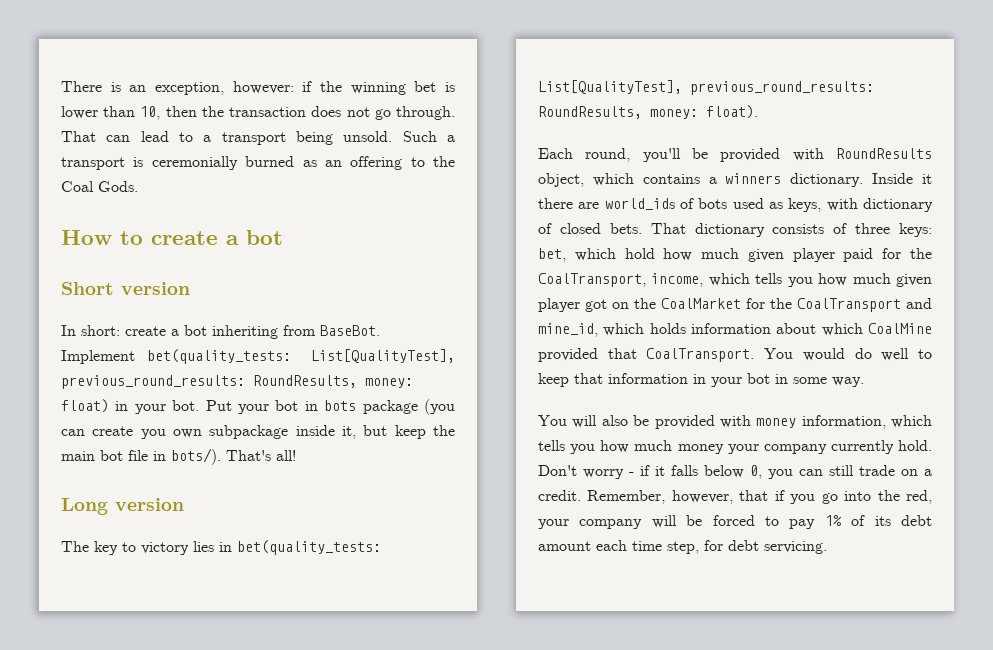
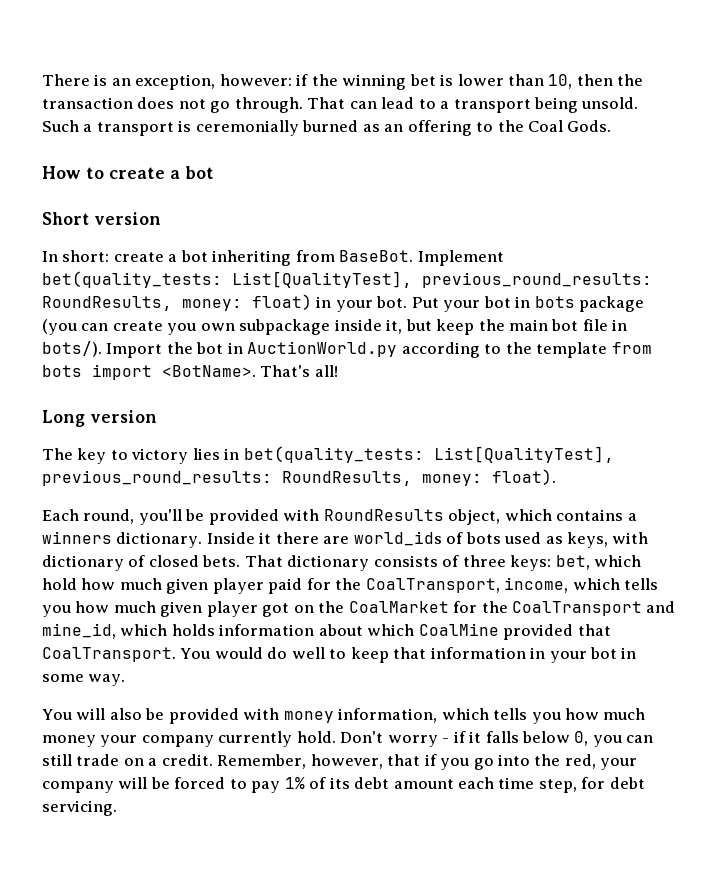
(221, 456) none -> [106,341,652,358] [42,364,256,380] Import the bot in AuctionWorld.py according to the template from bots import <BotName>.

